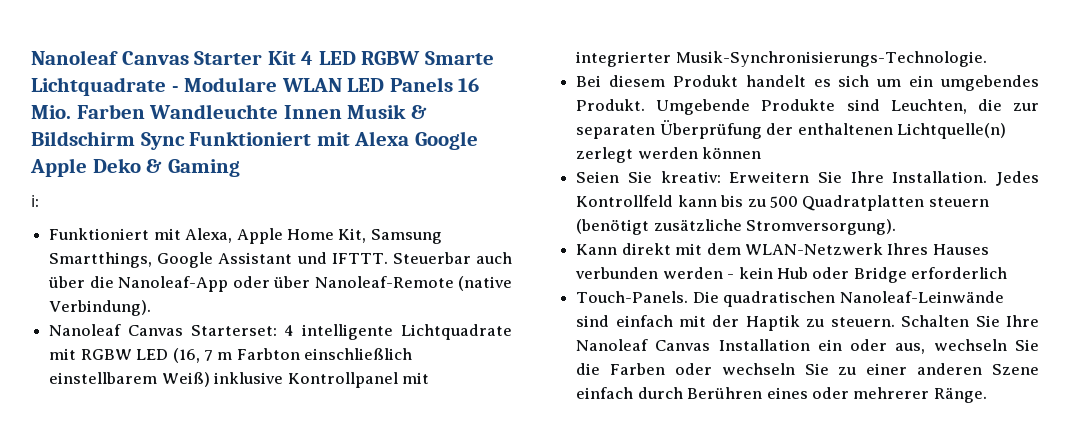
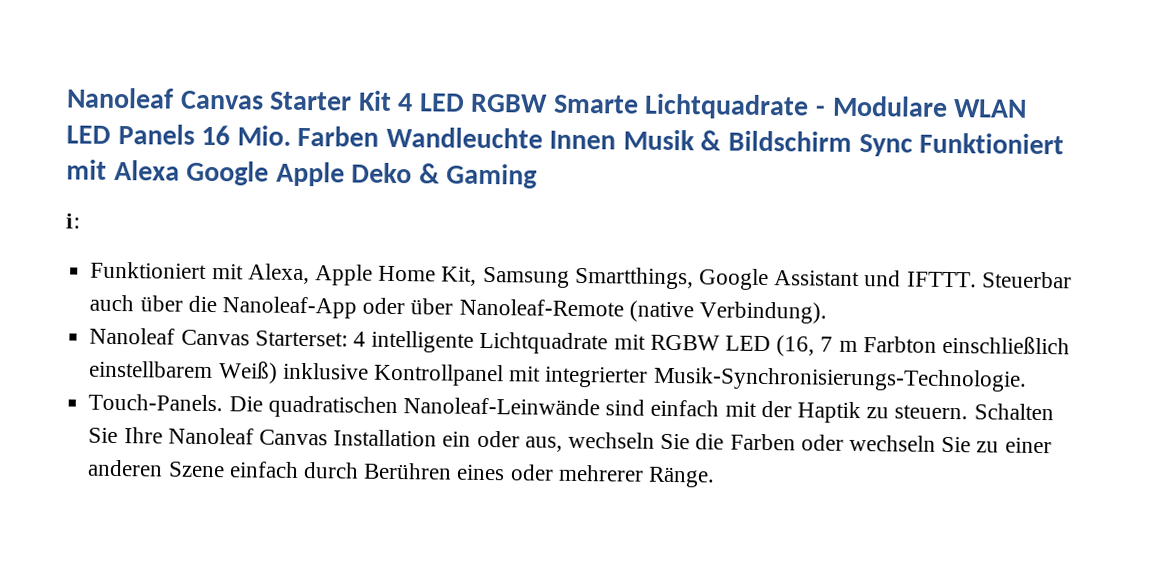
[576,75,1039,91] [576,99,1039,115] [576,120,1006,139] [576,147,762,163] [576,171,1039,186] [576,195,989,211] [576,219,897,235] [576,243,989,255] [575,267,1008,283] // Bei diesem Produkt handelt es sich um ein umgebendes Produkt. Umgebende Produkte sind Leuchten, die zur separaten Überprüfung der enthaltenen Lichtquelle(n) zerlegt werden können // Seien Sie kreativ: Erweitern Sie Ihre Installation. Jedes Kontrollfeld kann bis zu 500 Quadratplatten steuern (benötigt zusätzliche Stromversorgung). // Kann direkt mit dem WLAN-Netzwerk Ihres Hauses verbunden werden - kein Hub oder Bridge erforderlich -> (1027, 379) none

